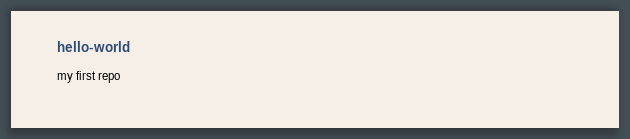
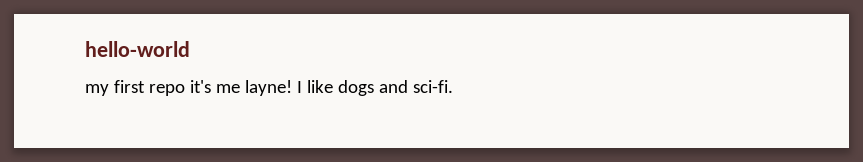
(121, 77) none -> [189,80,453,96] it's me layne! I like dogs and sci-fi.

